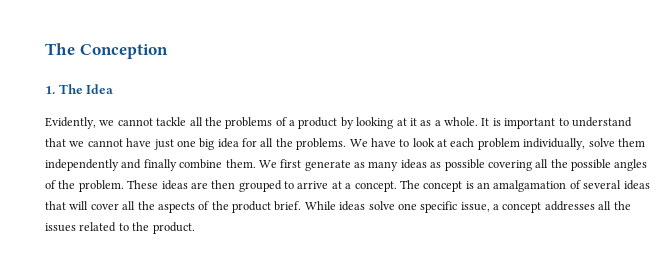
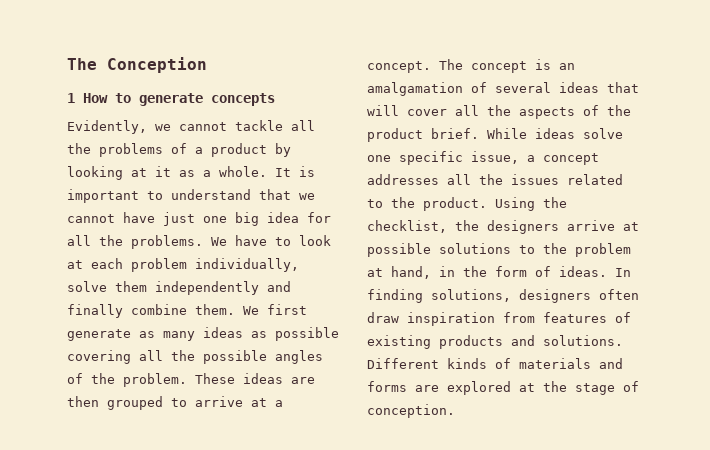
[45,84,114,94] 1. The Idea -> [67,93,275,106] 1 How to generate concepts
(195, 228) none -> [495,197,567,211] [367,220,639,234] [367,243,631,257] [367,266,631,279] [367,289,639,303] [367,312,631,326] [367,335,623,349] [367,358,623,369] [367,381,639,395] [367,404,455,418] Using the checklist, the designers arrive at possible solutions to the problem at hand, in the form of ideas. In finding solutions, designers often draw inspiration from features of existing products and solutions. Different kinds of materials and forms are explored at the stage of conception.

